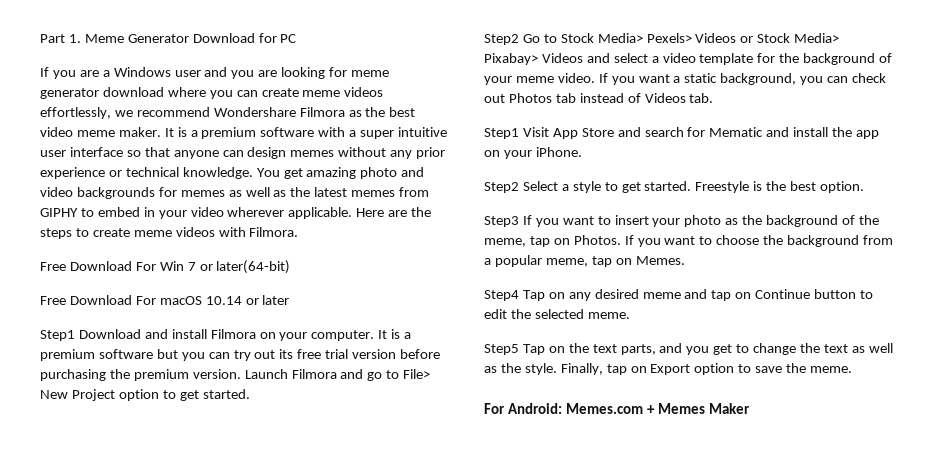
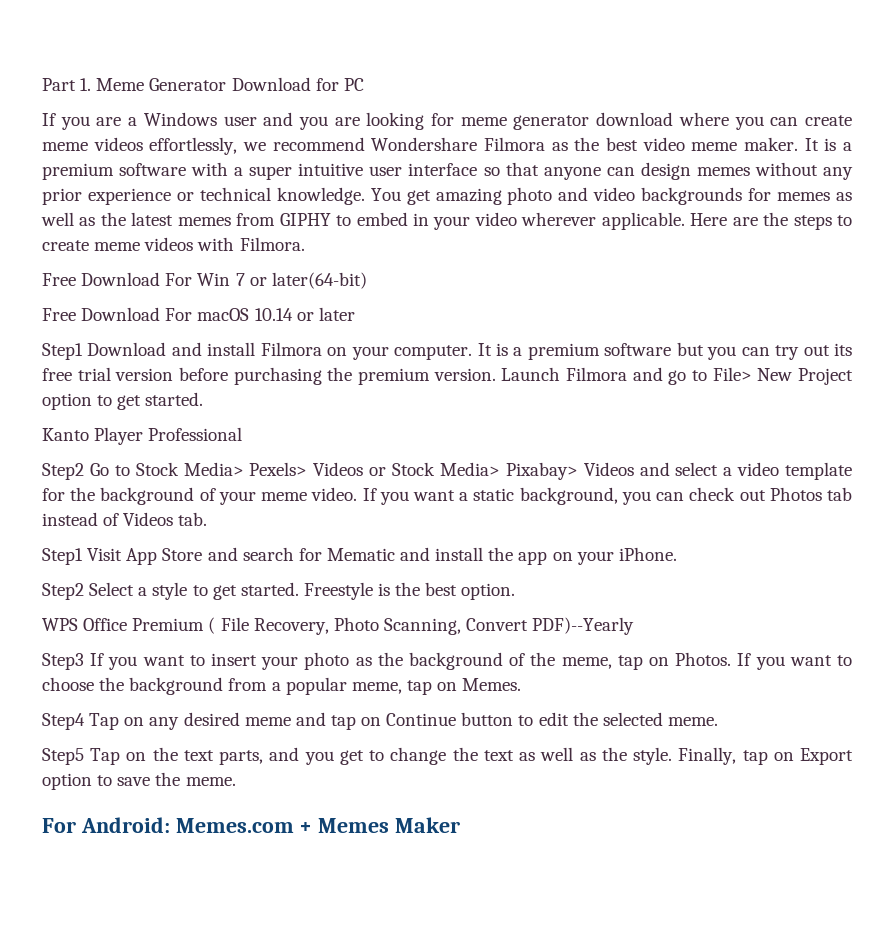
(250, 394) none -> [42,427,243,445] // Kanto Player Professional
(865, 187) none -> [42,617,635,635] // WPS Office Premium ( File Recovery, Photo Scanning, Convert PDF)--Yearly

